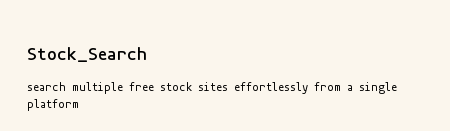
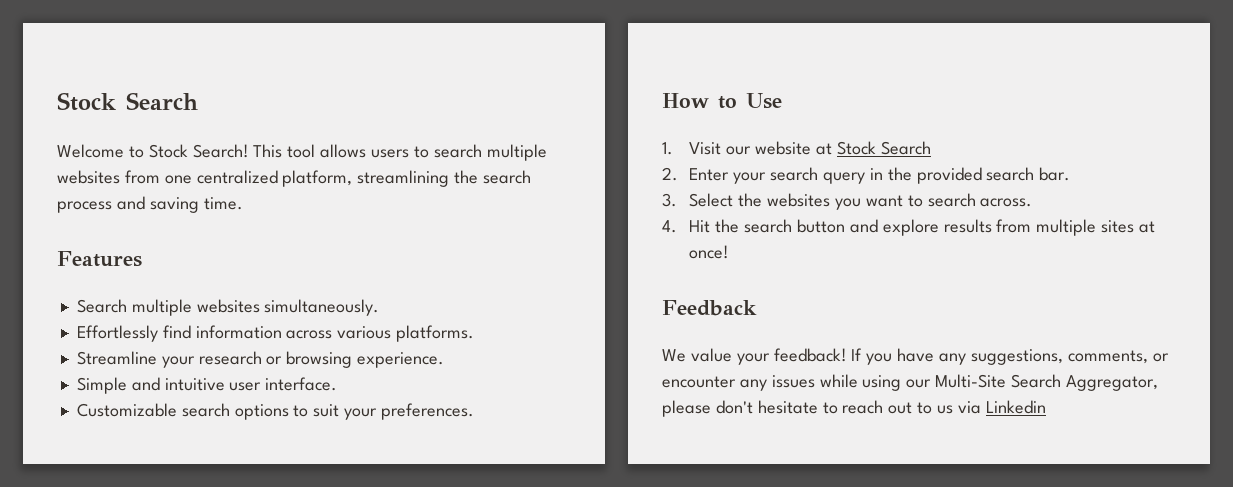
[27,47,147,62] [27,82,397,94] [27,99,79,111] Stock_Search // search multiple free stock sites effortlessly from a single platform -> [57,92,198,111] [57,144,547,161] [57,170,532,187] [57,196,243,213] [57,251,142,267] [76,299,380,316] [76,325,475,342] [76,351,445,368] [76,377,338,394] [76,403,474,420] [662,93,782,109] [662,141,931,155] [662,167,1071,184] [662,193,1033,210] [662,219,1156,236] [689,245,730,259] [662,300,757,316] [662,348,1169,365] [662,374,1158,391] [662,400,1046,417] Stock Search // Welcome to Stock Search! This tool allows users to search multiple websites from one centralized platform, streamlining the search process and saving time. // Features // Search multiple websites simultaneously. // Effortlessly find information across various platforms. // Streamline your research or browsing experience. // Simple and intuitive user interface. // Customizable search options to suit your preferences. // How to Use // 1. Visit our website at Stock Search // 2. Enter your search query in the provided search bar. // 3. Select the websites you want to search across. // 4. Hit the search button and explore results from multiple sites at once! // Feedback // We value your feedback! If you have any suggestions, comments, or encounter any issues while using our Multi-Site Search Aggregator, please don't hesitate to reach out to us via Linkedin

